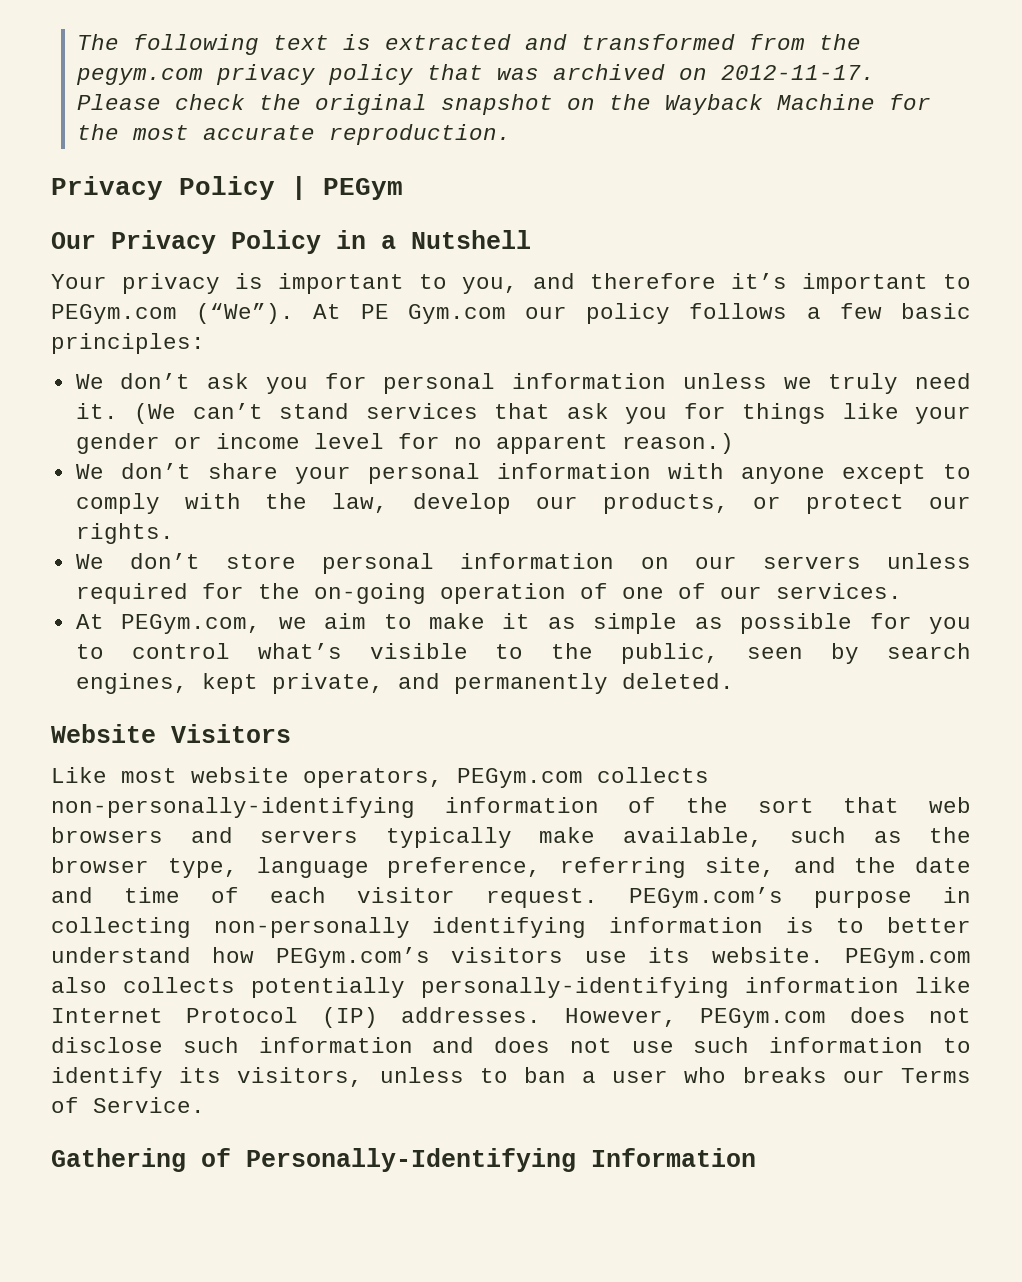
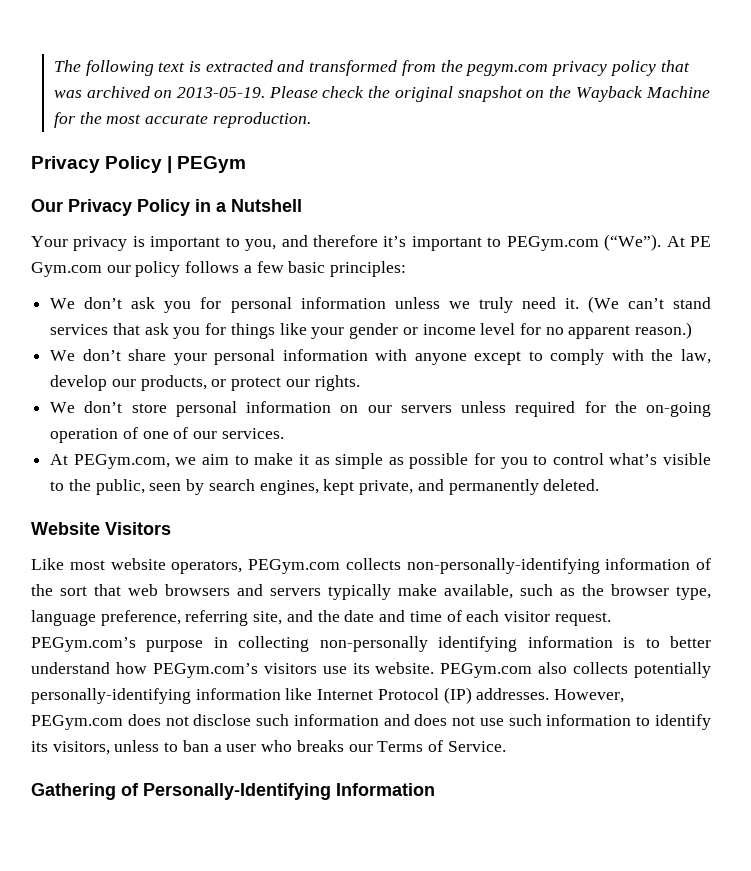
[721,65,876,80] 2012-11-17. -> [176,87,265,98] 2013-05-19.

